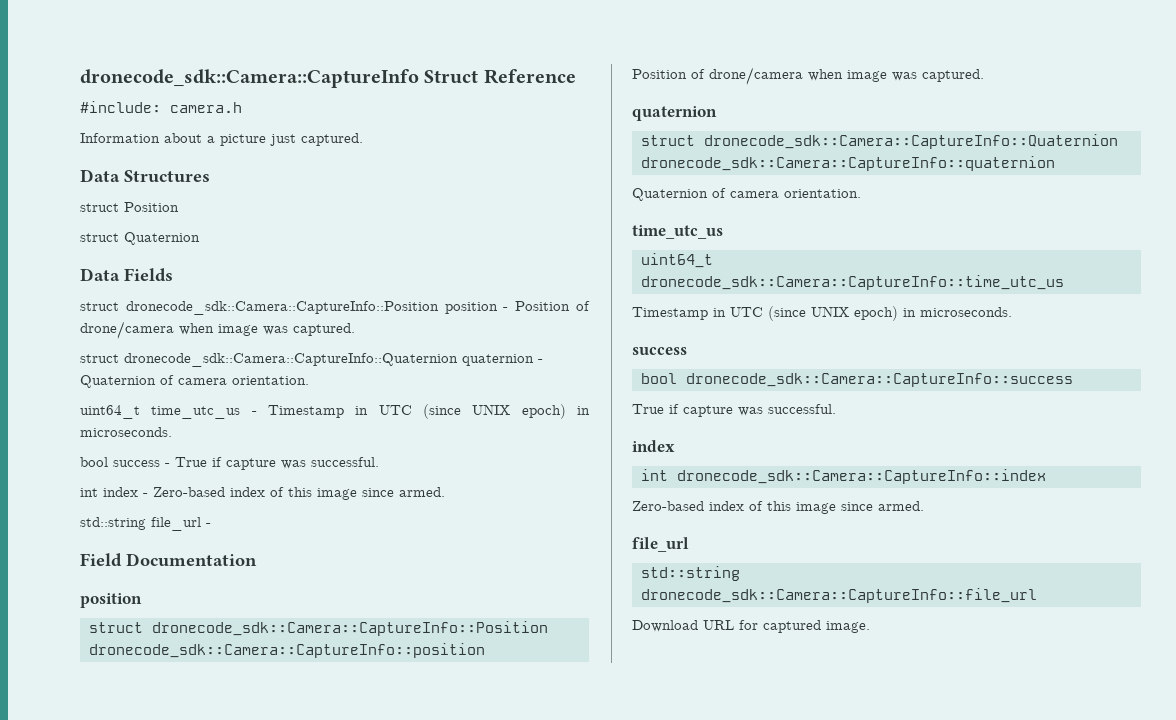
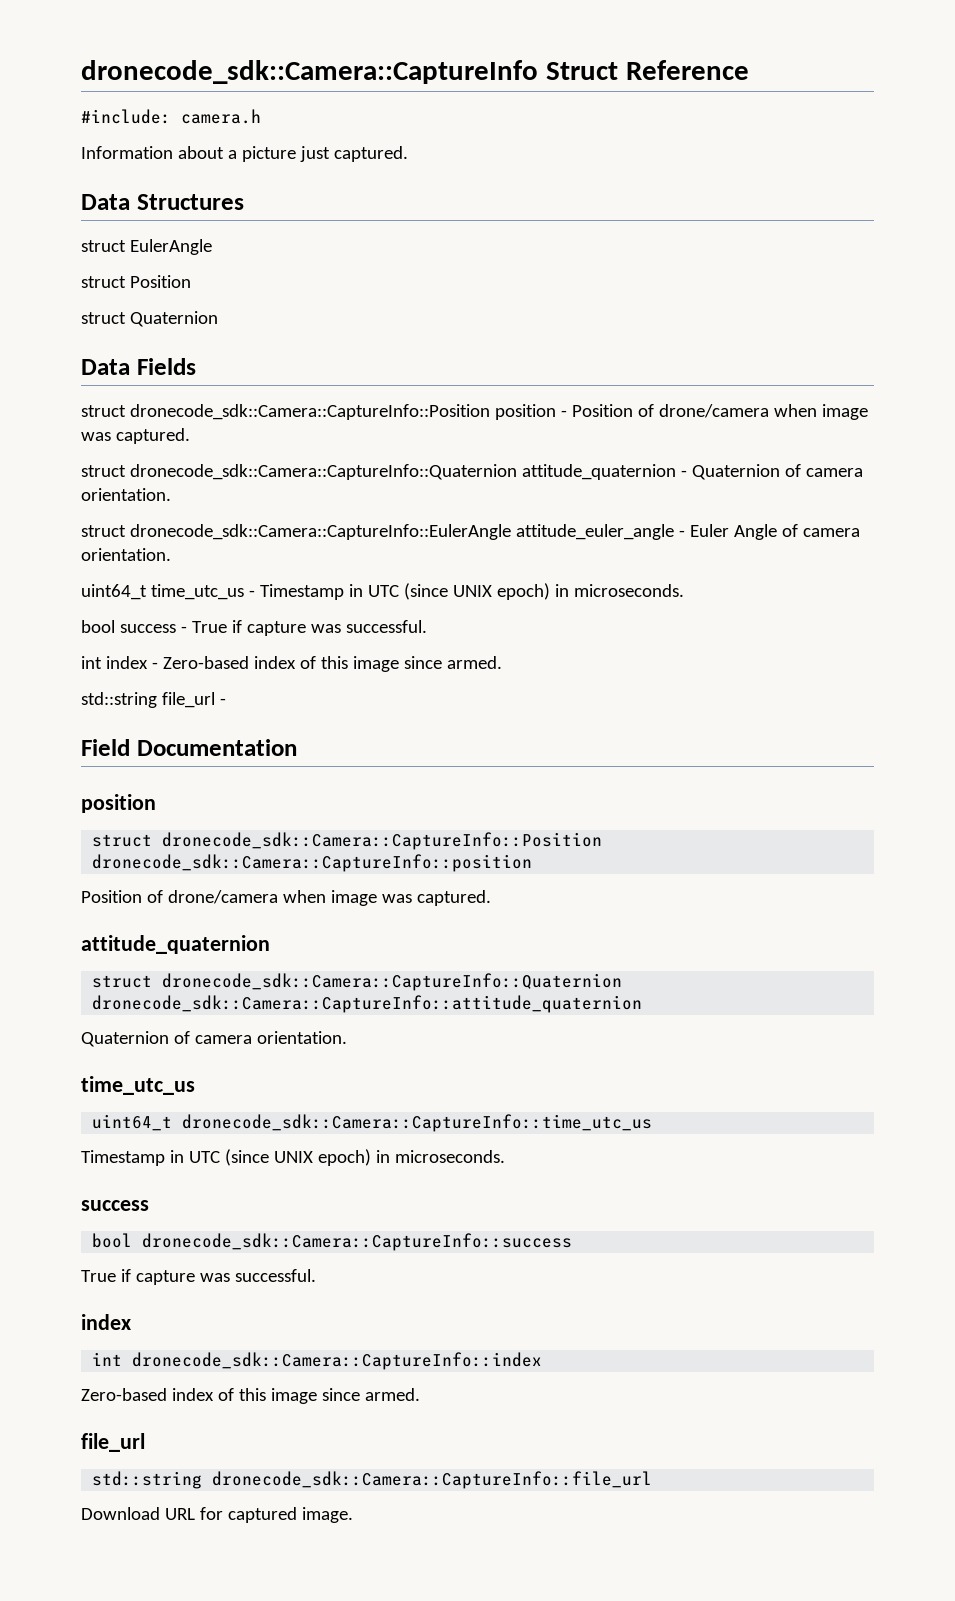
(210, 176) none -> [81,239,212,255] // struct EulerAngle
[462,354,534,366] quaternion -> [521,464,676,480] attitude_quaternion
(309, 380) none -> [81,524,860,540] [81,548,171,561] // struct dronecode_sdk::Camera::CaptureInfo::EulerAngle attitude_euler_angle - Euler Angle of camera orientation.
[632,106,717,121] [641,134,1118,149] [641,156,1055,171] quaternion // struct dronecode_sdk::Camera::CaptureInfo::Quaternion dronecode_sdk::Camera::CaptureInfo::quaternion -> [81,935,270,954] [92,973,623,991] [92,995,643,1013] attitude_quaternion // struct dronecode_sdk::Camera::CaptureInfo::Quaternion dronecode_sdk::Camera::CaptureInfo::attitude_quaternion

